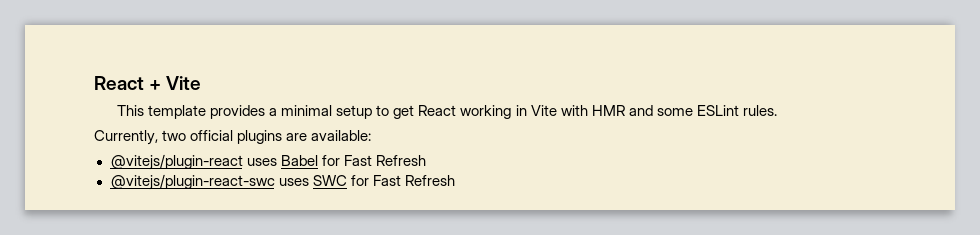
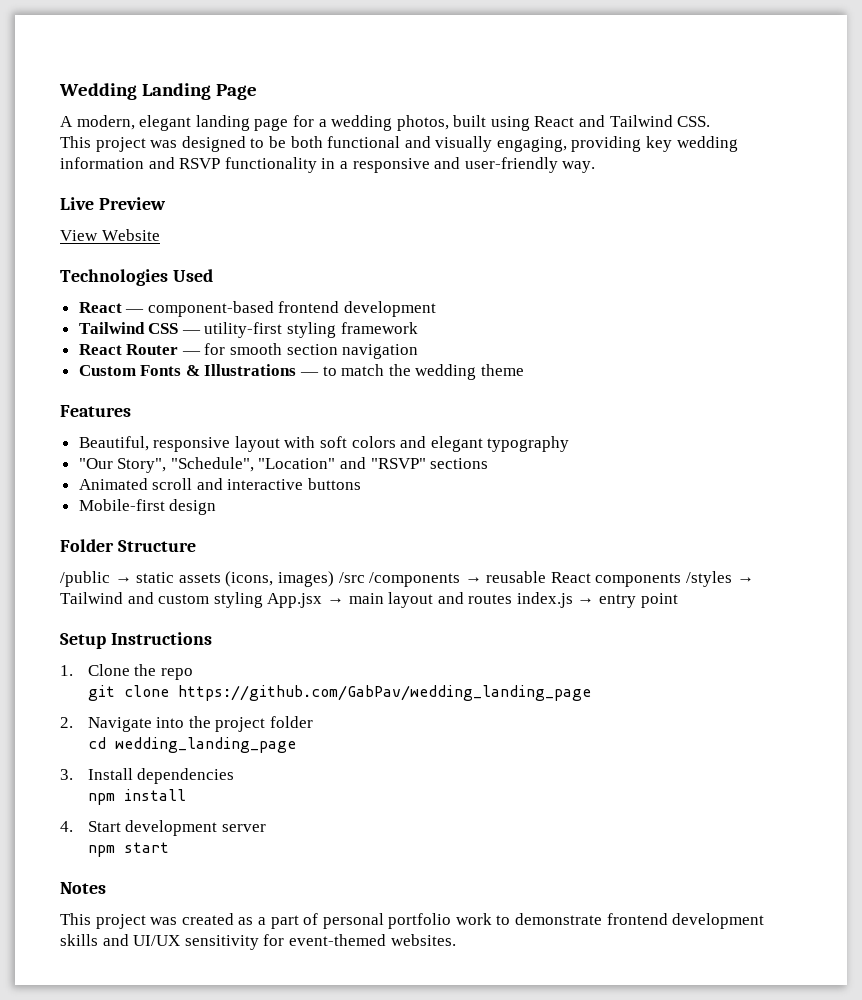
[94,76,202,90] [116,105,777,119] [94,130,372,145] [110,154,426,170] [110,174,455,190] React + Vite // This template provides a minimal setup to get React working in Vite with HMR and some ESLint rules. // Currently, two official plugins are available: // @vitejs/plugin-react uses Babel for Fast Refresh // @vitejs/plugin-react-swc uses SWC for Fast Refresh -> [59,83,258,100] [60,115,711,131] [60,136,738,152] [60,157,596,173] [60,197,166,210] [60,229,160,241] [60,269,213,286] [78,301,437,317] [78,322,418,338] [78,343,419,359] [78,364,525,380] [60,405,131,417] [78,436,570,452] [78,457,489,473] [78,478,362,490] [78,499,217,515] [60,539,196,552] [60,571,754,587] [60,592,678,608] [60,632,212,649] [60,664,193,680] [87,685,591,701] [60,716,314,732] [87,737,296,753] [60,768,235,784] [87,789,186,805] [60,820,266,836] [87,842,169,857] [60,882,106,894] [60,913,765,929] [60,934,456,950] Wedding Landing Page // A modern, elegant landing page for a wedding photos, built using React and Tailwind CSS. // This project was designed to be both functional and visually engaging, providing key wedding information and RSVP functionality in a responsive and user-friendly way. // Live Preview // View Website // Technologies Used // React — component-based frontend development // Tailwind CSS — utility-first styling framework // React Router — for smooth section navigation // Custom Fonts & Illustrations — to match the wedding theme // Features // Beautiful, responsive layout with soft colors and elegant typography // "Our Story", "Schedule", "Location" and "RSVP" sections // Animated scroll and interactive buttons // Mobile-first design // Folder Structure // /public → static assets (icons, images) /src /components → reusable React components /styles → Tailwind and custom styling App.jsx → main layout and routes index.js → entry point // Setup Instructions // 1. Clone the repo // git clone https://github.com/GabPav/wedding_landing_page // 2. Navigate into the project folder // cd wedding_landing_page // 3. Install dependencies // npm install // 4. Start development server // npm start // Notes // This project was created as a part of personal portfolio work to demonstrate frontend development skills and UI/UX sensitivity for event-themed websites.

